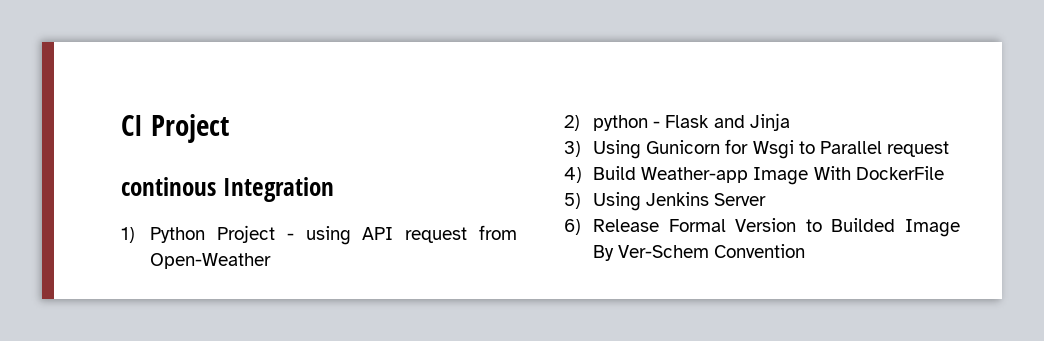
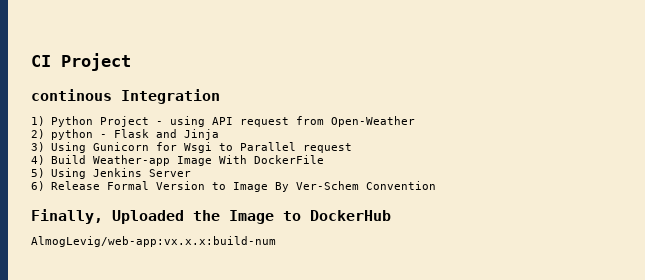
[831,218,896,232] Builded -> (226, 186) none
(806, 251) none -> [31,209,391,224] [31,236,276,247] // Finally, Uploaded the Image to DockerHub // AlmogLevig/web-app:vx.x.x:build-num

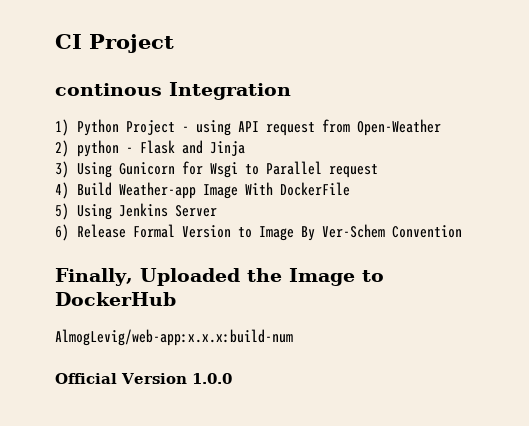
[31,236,276,247] AlmogLevig/web-app:vx.x.x:build-num -> [55,329,293,346] [55,373,232,384] AlmogLevig/web-app:x.x.x:build-num // Official Version 1.0.0

